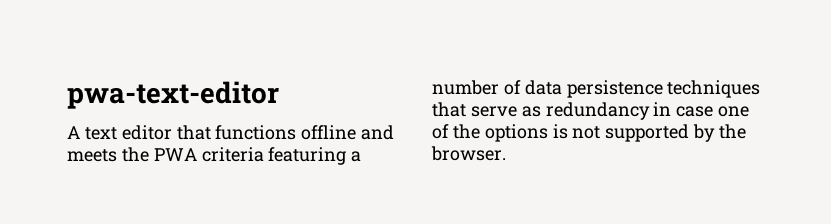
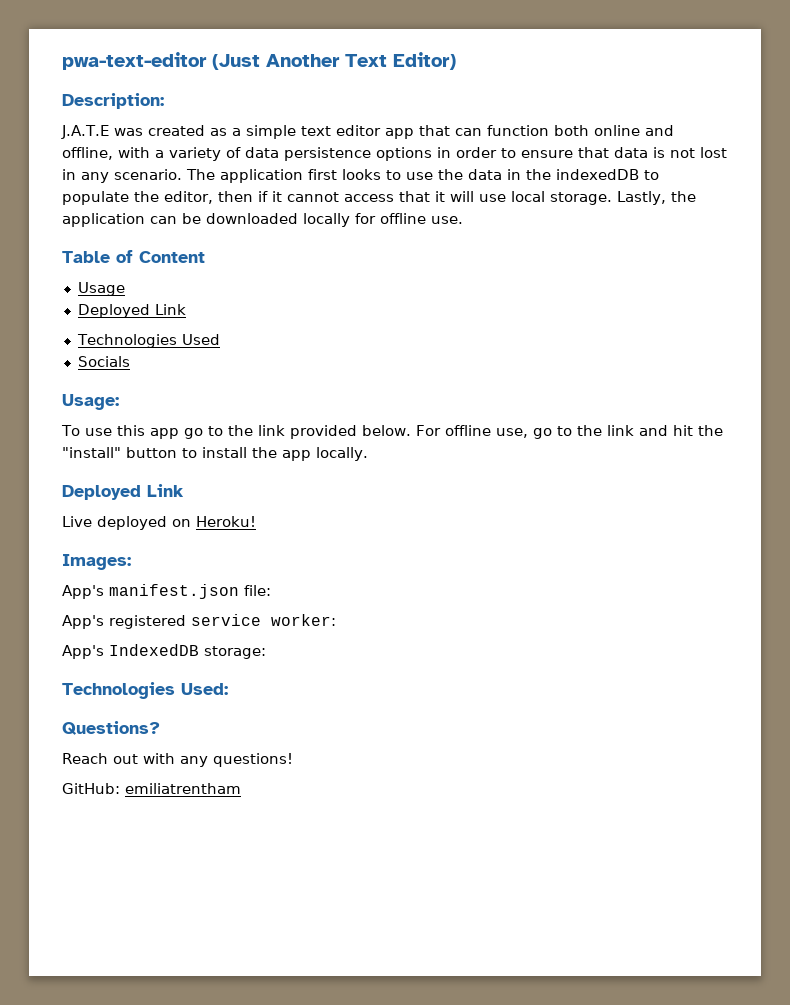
[67,125,395,140] [67,147,362,165] [432,80,761,98] [432,102,750,120] [432,124,747,142] [431,146,506,161] // A text editor that functions offline and meets the PWA criteria featuring a number of data persistence techniques that serve as redundancy in case one of the options is not supported by the browser. -> [212,52,456,70] [62,93,164,109] [61,125,674,139] [62,147,727,161] [62,169,659,183] [62,191,696,205] [62,213,463,227] [62,250,205,263] [77,282,125,296] [77,304,186,318] [76,334,220,348] [77,356,130,367] [62,394,119,410] [61,425,723,439] [62,447,368,461] [62,484,184,500] [62,516,256,530] [62,554,131,570] [62,584,271,599] [62,614,336,629] [62,644,266,659] [62,682,228,699] [62,721,160,735] [62,753,293,767] [62,783,241,794] (Just Another Text Editor) // Description: // J.A.T.E was created as a simple text editor app that can function both online and offline, with a variety of data persistence options in order to ensure that data is not lost in any scenario. The application first looks to use the data in the indexedDB to populate the editor, then if it cannot access that it will use local storage. Lastly, the application can be downloaded locally for offline use. // Table of Content // Usage // Deployed Link // Technologies Used // Socials // Usage: // To use this app go to the link provided below. For offline use, go to the link and hit the "install" button to install the app locally. // Deployed Link // Live deployed on Heroku! // Images: // App's manifest.json file: // App's registered service worker: // App's IndexedDB storage: // Technologies Used: // Questions? // Reach out with any questions! // GitHub: emiliatrentham

